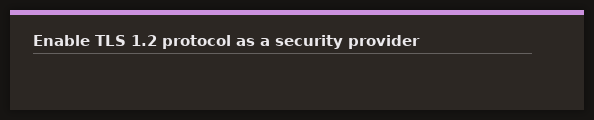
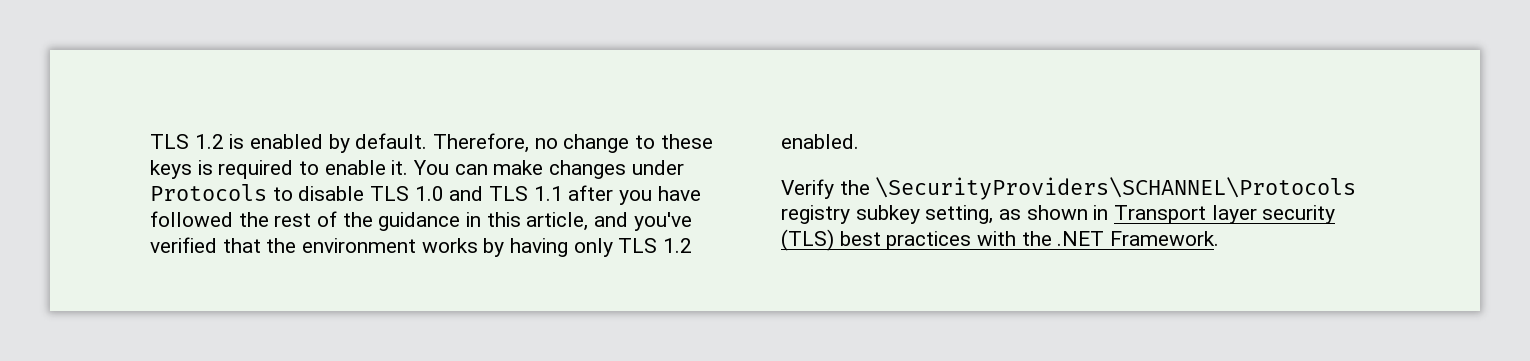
[33,35,420,49] Enable TLS 1.2 protocol as a security provider -> [150,133,713,153] [150,160,684,179] [150,184,701,205] [150,211,692,231] [150,237,693,257] [781,134,859,149] [781,177,1357,200] [781,205,1336,224] [781,229,1220,251] TLS 1.2 is enabled by default. Therefore, no change to these keys is required to enable it. You can make changes under Protocols to disable TLS 1.0 and TLS 1.1 after you have followed the rest of the guidance in this article, and you've verified that the environment works by having only TLS 1.2 enabled. // Verify the \SecurityProviders\SCHANNEL\Protocols registry subkey setting, as shown in Transport layer security (TLS) best practices with the .NET Framework.

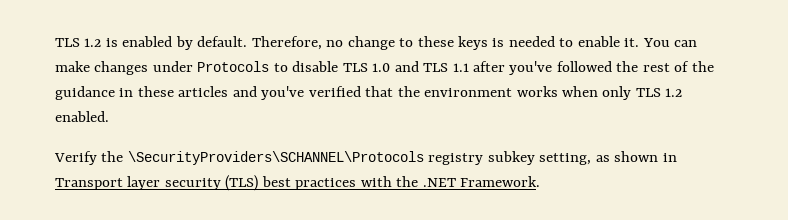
[218,160,294,179] required -> [508,36,555,47] needed
[619,186,701,205] you have -> [509,61,553,75] you've
[486,212,589,231] this article, -> [137,86,229,97] these articles
[483,238,569,257] by having -> [562,86,599,97] when

